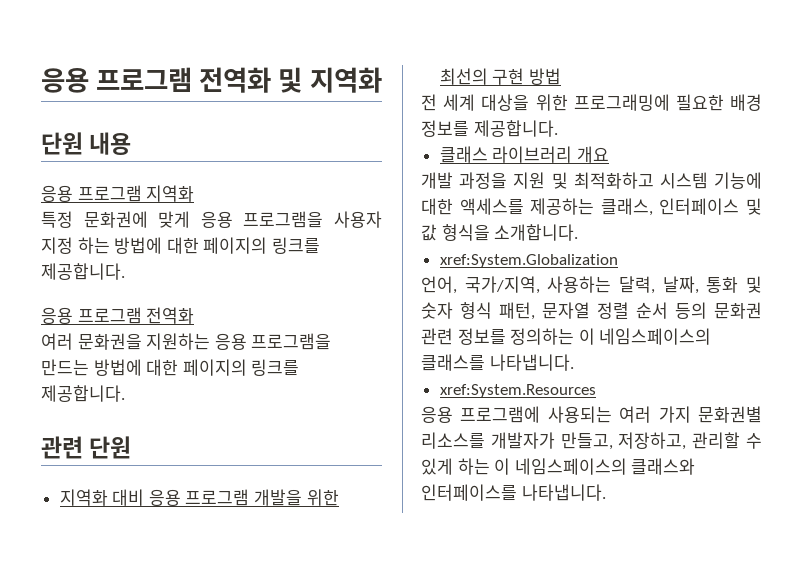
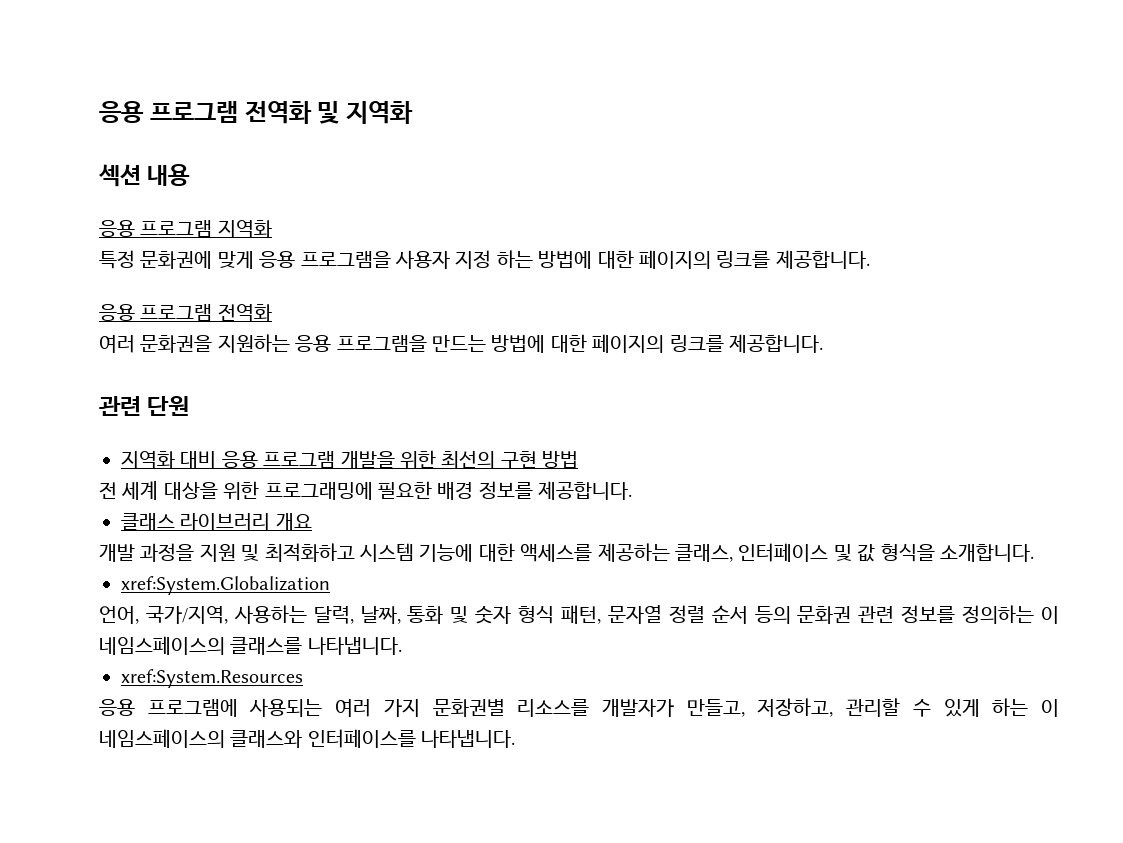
[41,132,83,155] 단원 -> [99,164,141,187] 섹션

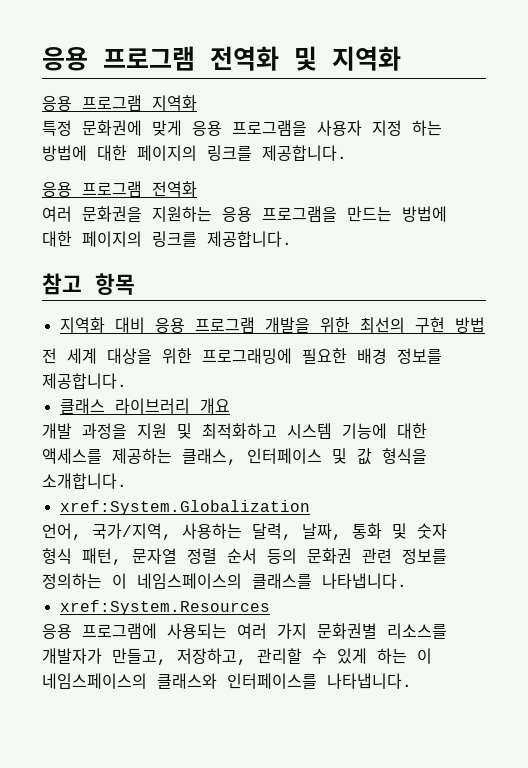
[99,164,191,187] // 섹션 내용 -> (401, 58) none
[99,396,190,416] 관련 단원 -> [42,273,135,295] 참고 항목

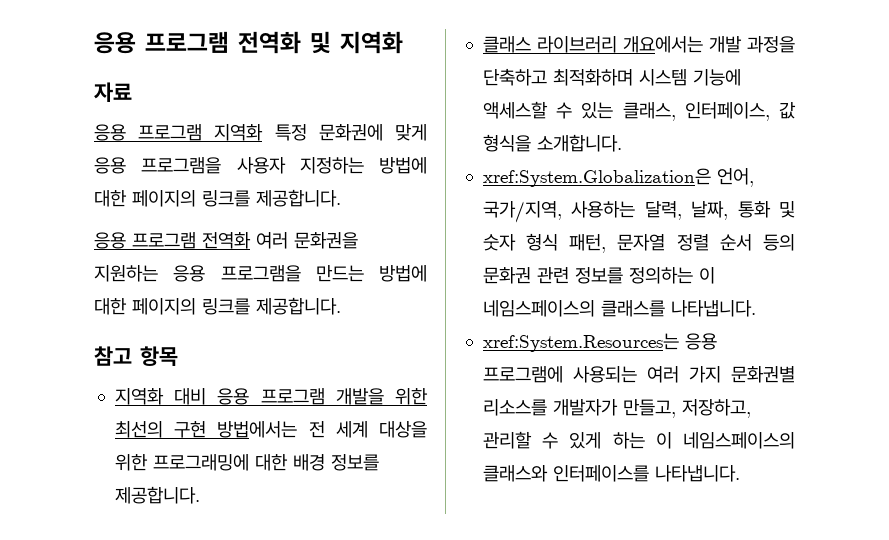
(401, 58) none -> [94,82,132,102] // 자료
(197, 103) // -> (264, 132) none
[372,120,442,136] 지정 하는 -> [299,157,364,174] 지정하는
(197, 189) // -> (251, 240) none
[454,317,485,333] 방법 // -> [217,421,298,438] 방법에서는
[302,348,347,364] 필요한 -> [254,454,288,471] 대한
[199,398,230,414] 개요 // -> [622,36,703,53] 개요에서는
[137,423,427,439] [42,448,347,465] 지원 및 최적화하고 시스템 기능에 대한 액세스를 제공하는 클래스, 인터페이스 및 -> [482,68,741,86] [482,101,770,121] 단축하고 최적화하며 시스템 기능에 액세스할 수 있는 클래스, 인터페이스,
[59,500,310,515] xref:System.Globalization // -> [482,168,711,187] xref:System.Globalization은
[59,600,270,615] xref:System.Resources // -> [482,333,679,352] xref:System.Resources는

